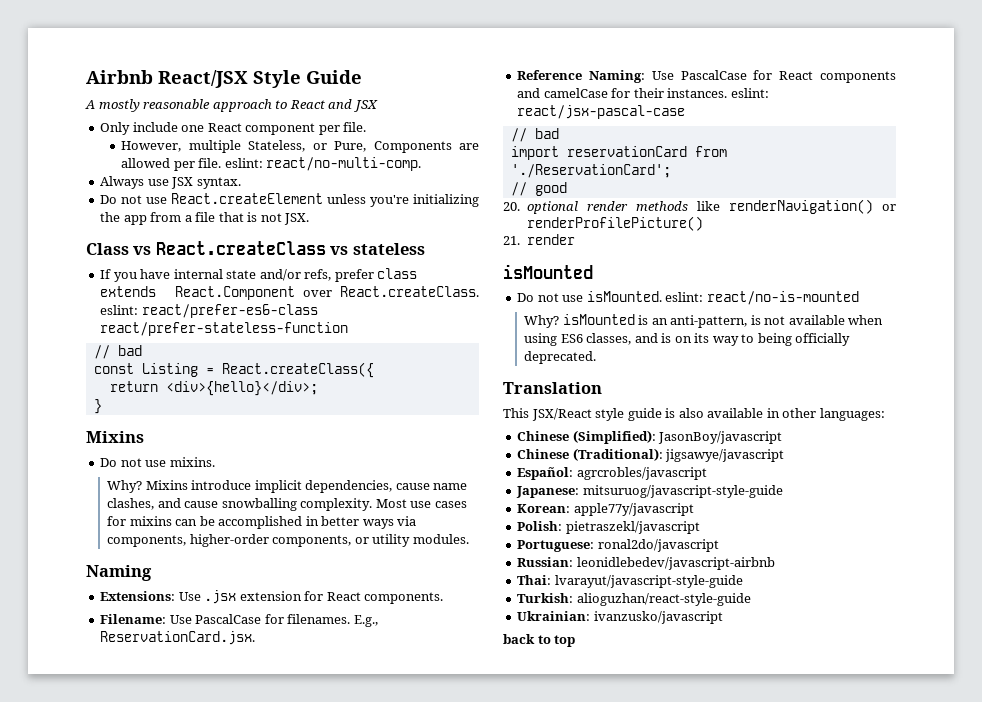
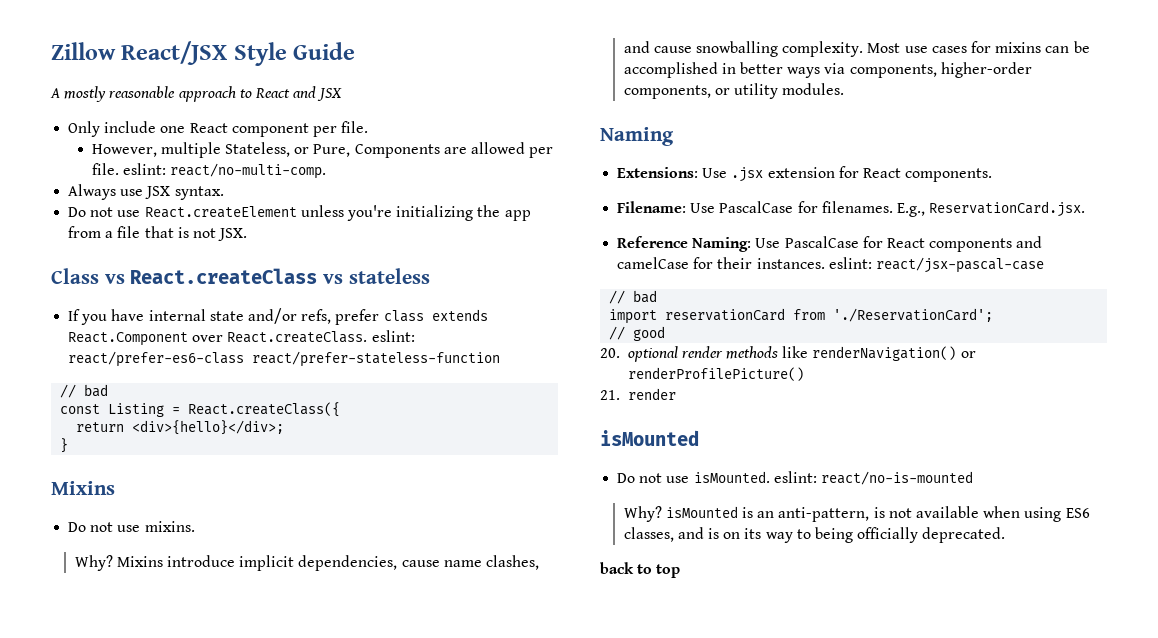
[86,70,153,84] Airbnb -> [51,42,116,60] Zillow
[503,382,602,394] [503,408,885,421] [517,430,783,444] [517,448,785,462] [517,467,707,480] [516,485,783,498] [517,503,694,516] [517,521,700,534] [517,539,719,552] [517,557,775,570] [517,575,743,588] [517,593,751,606] [517,611,723,624] // Translation // This JSX/React style guide is also available in other languages: // Chinese (Simplified): JasonBoy/javascript // Chinese (Traditional): jigsawye/javascript // Español: agrcrobles/javascript // Japanese: mitsuruog/javascript-style-guide // Korean: apple77y/javascript // Polish: pietraszekl/javascript // Portuguese: ronal2do/javascript // Russian: leonidlebedev/javascript-airbnb // Thai: lvarayut/javascript-style-guide // Turkish: alioguzhan/react-style-guide // Ukrainian: ivanzusko/javascript -> (1006, 535) none

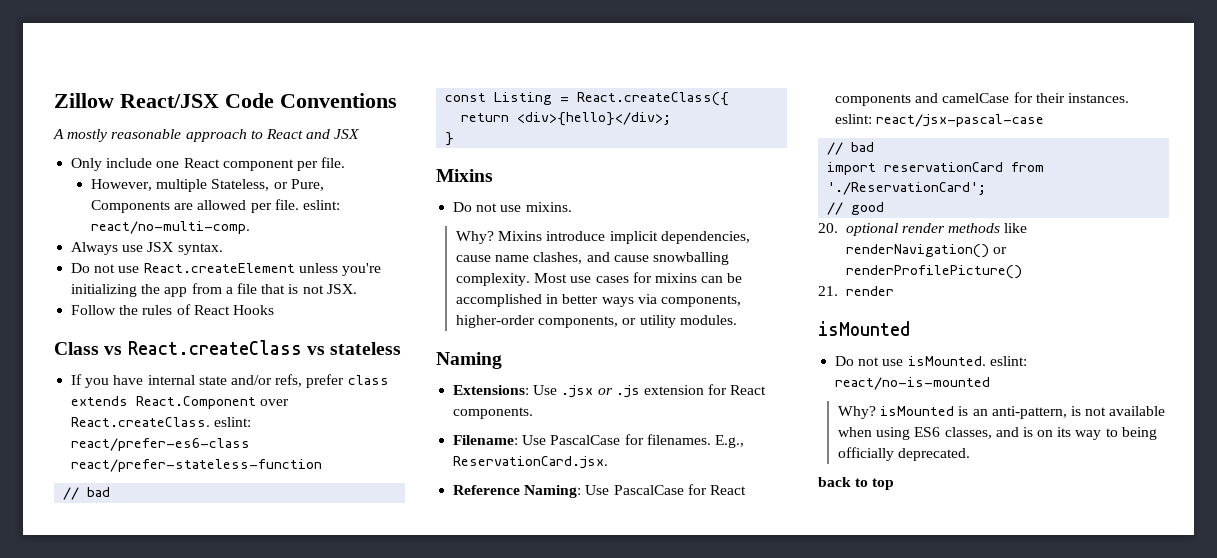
[233,42,356,66] Style Guide -> [225,93,397,108] Code Conventions
(248, 234) none -> [71,304,274,315] // Follow the rules of React Hooks
(764, 174) none -> [597,385,640,398] or .js

